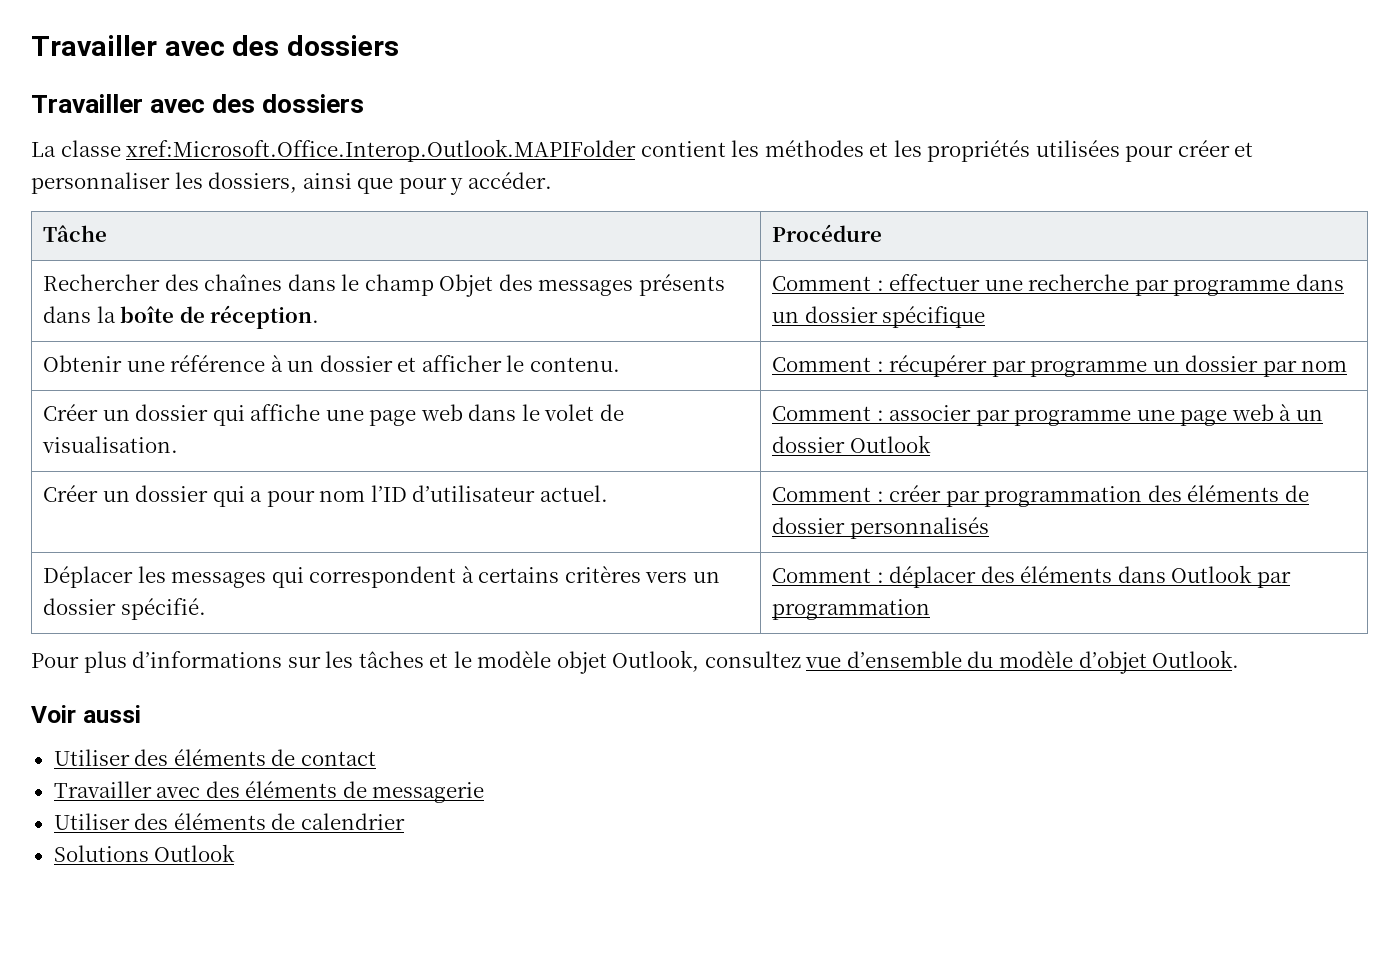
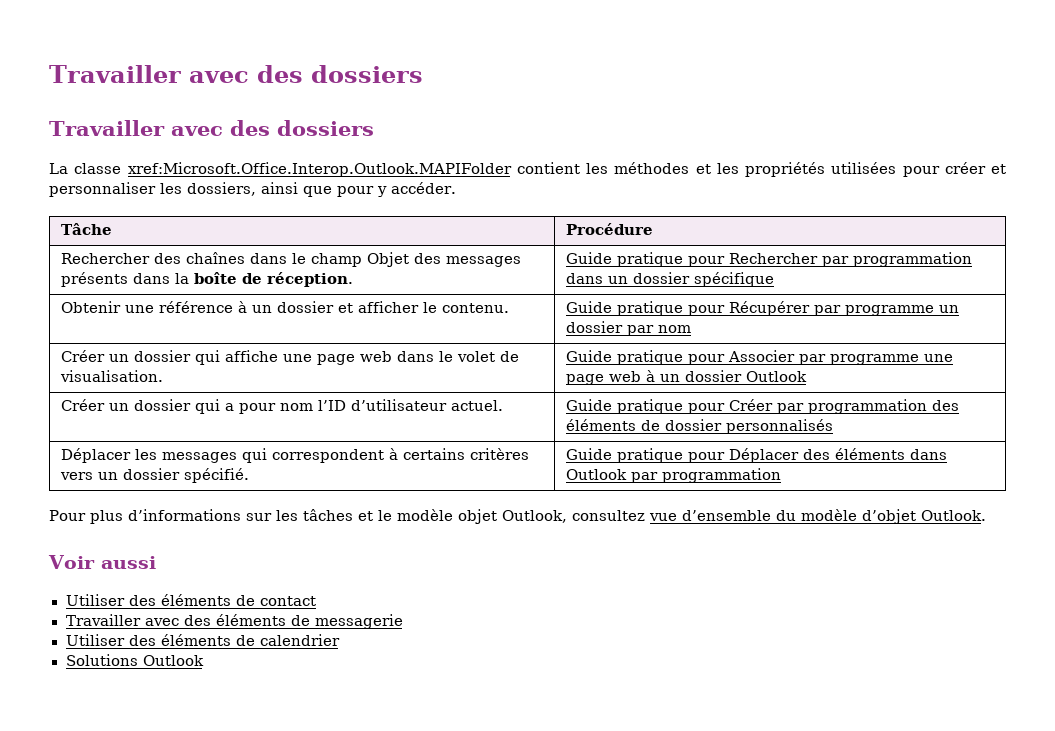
[772,274,1291,296] Comment : effectuer une recherche par programme -> [565,252,972,267] Guide pratique pour Rechercher par programmation
[772,355,988,377] Comment : récupérer -> [565,301,810,316] Guide pratique pour Récupérer
[772,405,972,421] Comment : associer -> [565,350,795,365] Guide pratique pour Associer
[772,485,942,502] Comment : créer -> [565,399,773,414] Guide pratique pour Créer
[772,566,977,588] Comment : déplacer -> [565,448,799,463] Guide pratique pour Déplacer

